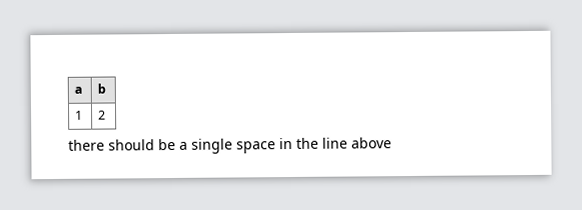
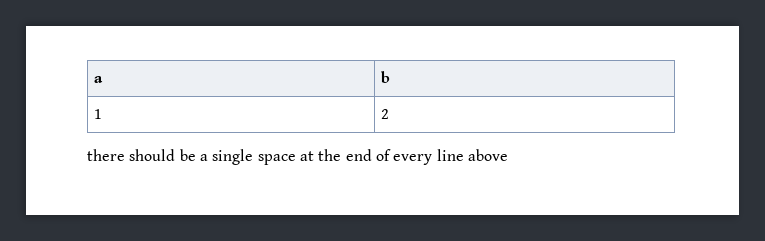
[279,137,319,150] in the -> [299,149,433,165] at the end of every

